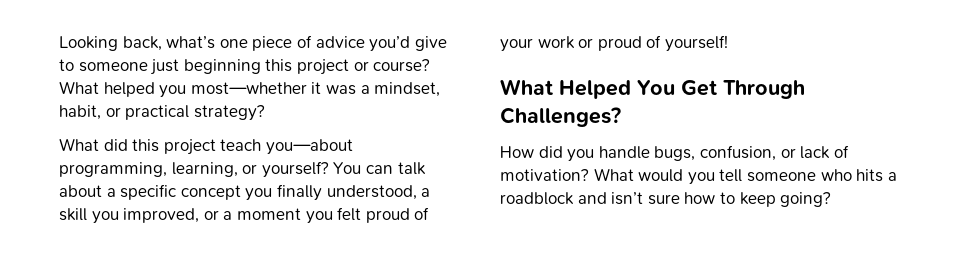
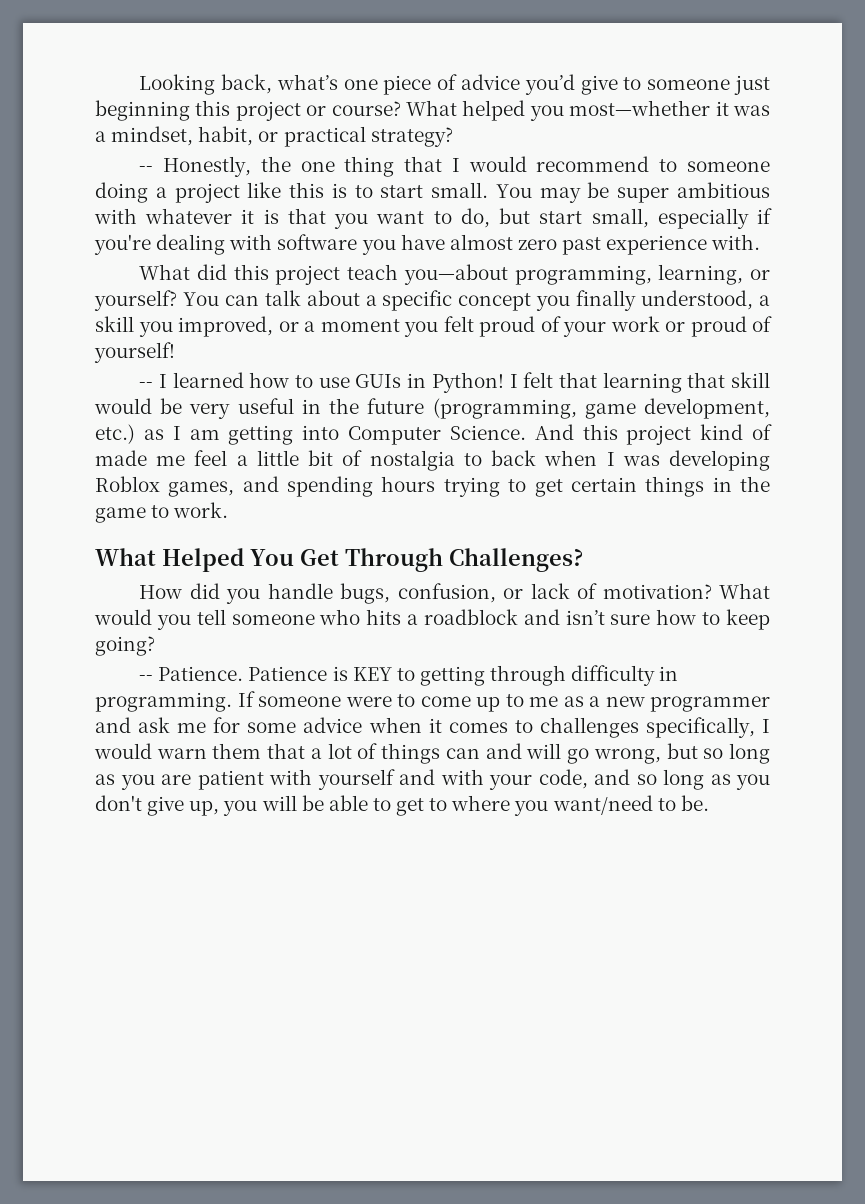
(265, 113) none -> [139,156,771,177] [95,182,770,203] [94,208,772,229] [94,234,761,255] // -- Honestly, the one thing that I would recommend to someone doing a project like this is to start small. You may be super ambitious with whatever it is that you want to do, but start small, especially if you're dealing with software you have almost zero past experience with.
(728, 43) none -> [139,372,770,393] [94,398,770,419] [95,424,773,445] [95,450,770,471] [95,476,771,497] [95,502,229,523] // -- I learned how to use GUIs in Python! I felt that learning that skill would be very useful in the future (programming, game development, etc.) as I am getting into Computer Science. And this project kind of made me feel a little bit of nostalgia to back when I was developing Roblox games, and spending hours trying to get certain things in the game to work.
(832, 199) none -> [139,665,679,686] [95,691,770,712] [95,717,770,738] [94,743,771,764] [95,769,770,790] [95,795,709,816] // -- Patience. Patience is KEY to getting through difficulty in programming. If someone were to come up to me as a new programmer and ask me for some advice when it comes to challenges specifically, I would warn them that a lot of things can and will go wrong, but so long as you are patient with yourself and with your code, and so long as you don't give up, you will be able to get to where you want/need to be.

